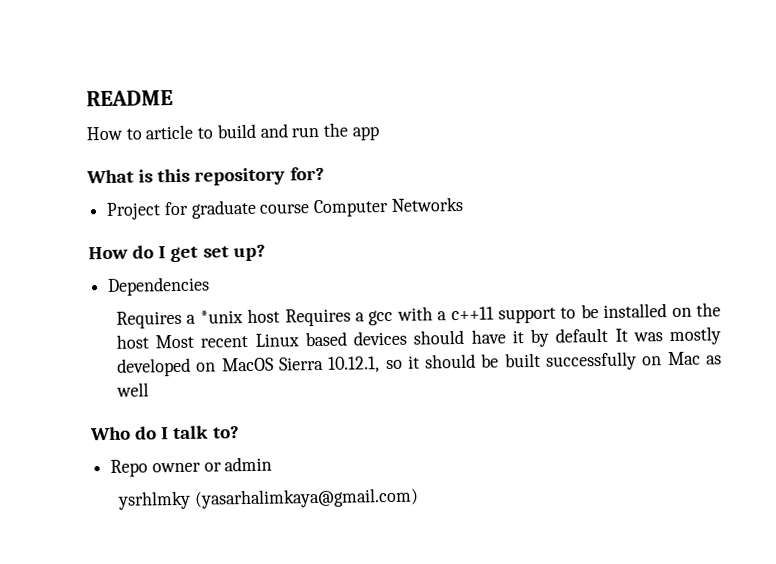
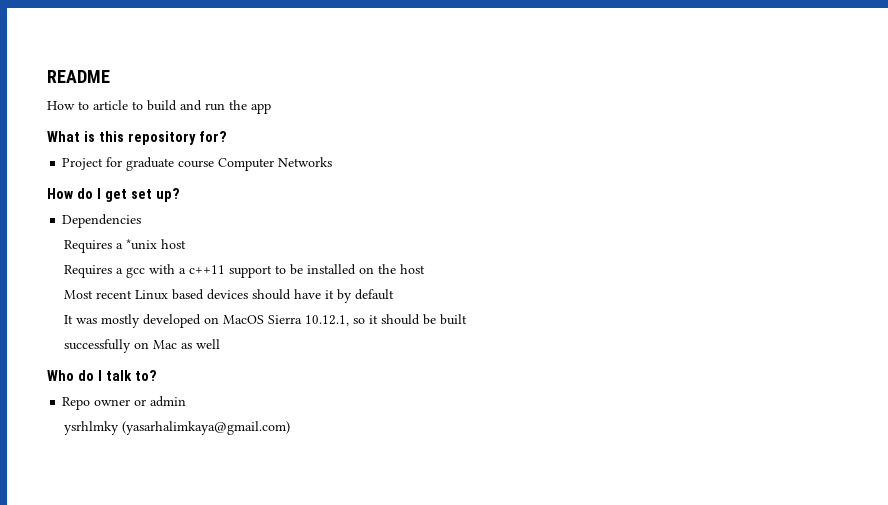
(281, 315) none -> (187, 244) //
(149, 341) none -> (426, 269) //
(609, 335) none -> (395, 294) //
(541, 360) none -> (468, 319) //

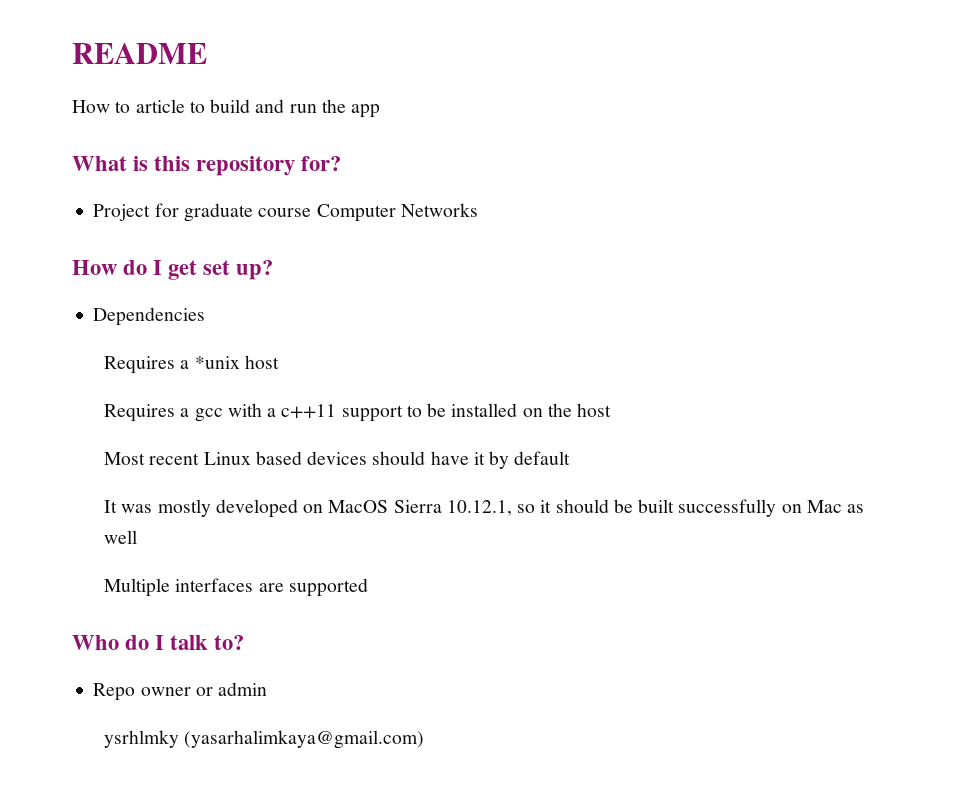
(468, 319) // -> (675, 506) none
(221, 344) none -> [104,578,368,597] // Multiple interfaces are supported

